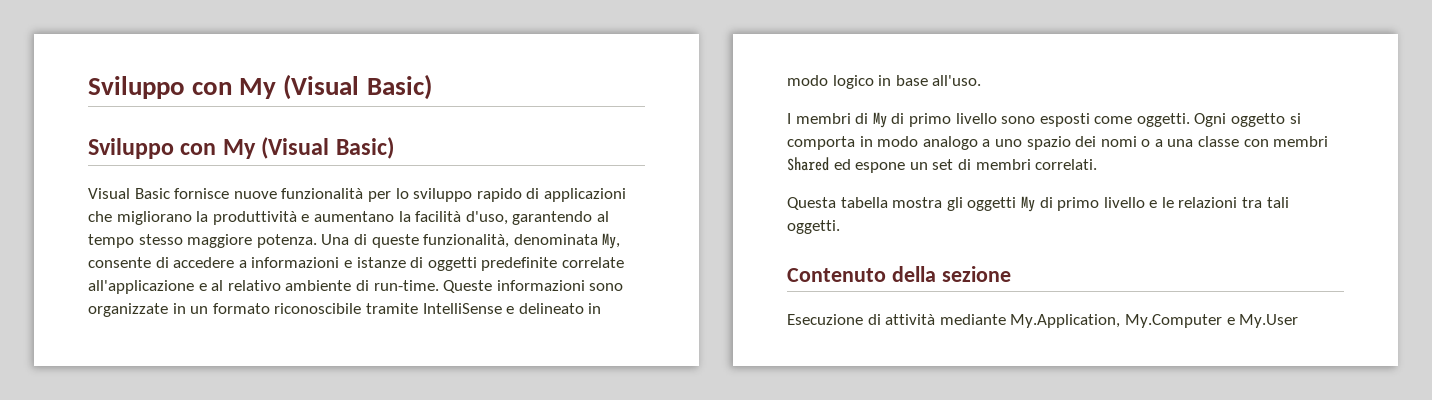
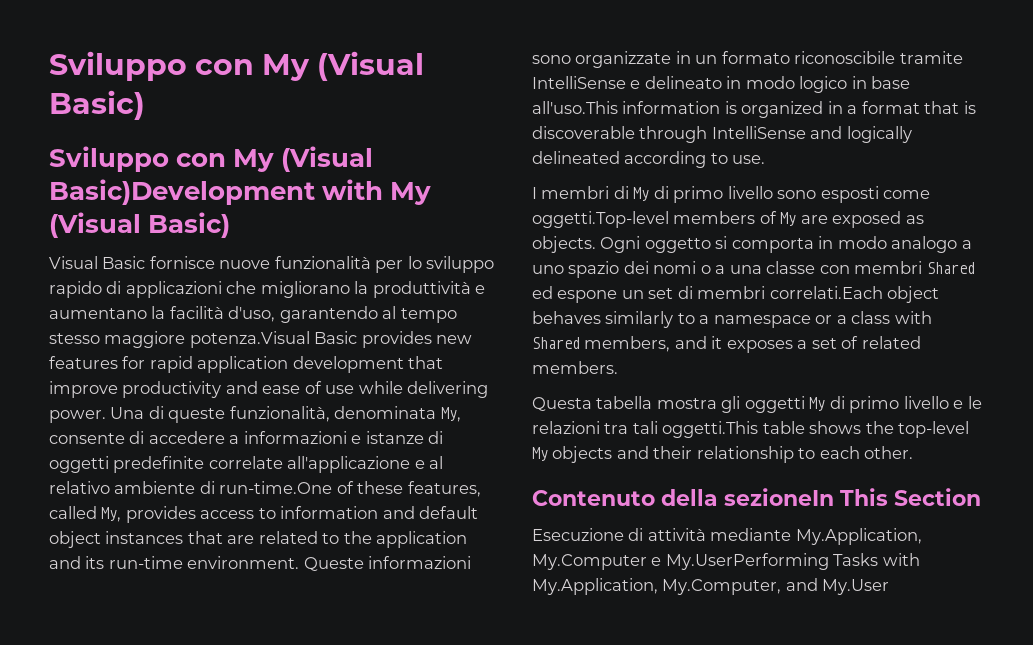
(330, 148) none -> [49,179,432,205] [49,212,141,238] Basic)Development with My (Visual
[256,234,317,248] potenza. -> [189,331,473,348] [49,356,444,373] [49,381,489,398] [49,410,106,423] potenza.Visual Basic provides new features for rapid application development that improve productivity and ease of use while delivering power.
[373,280,439,291] run-time. -> [219,481,481,497] [49,506,479,523] [49,531,468,548] [49,556,300,569] run-time.One of these features, called My, provides access to information and default object instances that are related to the application and its run-time environment.
[932,75,982,86] all'uso. -> [532,101,976,118] [532,126,912,143] [532,151,766,168] all'uso.This information is organized in a format that is discoverable through IntelliSense and logically delineated according to use.
[1136,113,1190,127] oggetti. -> [532,211,924,228] [532,236,596,253] oggetti.Top-level members of My are exposed as objects.
[1035,159,1098,170] correlati. -> [769,286,940,303] [532,311,932,328] [532,336,921,353] [532,361,618,374] correlati.Each object behaves similarly to a namespace or a class with Shared members, and it exposes a set of related members.
[787,220,840,234] oggetti. -> [662,421,970,438] [532,446,914,463] oggetti.This table shows the top-level My objects and their relationship to each other.
[941,266,1011,282] sezione -> [724,488,981,506] sezioneIn This Section
(1235, 321) none -> [665,553,920,570] [532,578,818,595] My.UserPerforming Tasks with My.Application, My.Computer, and

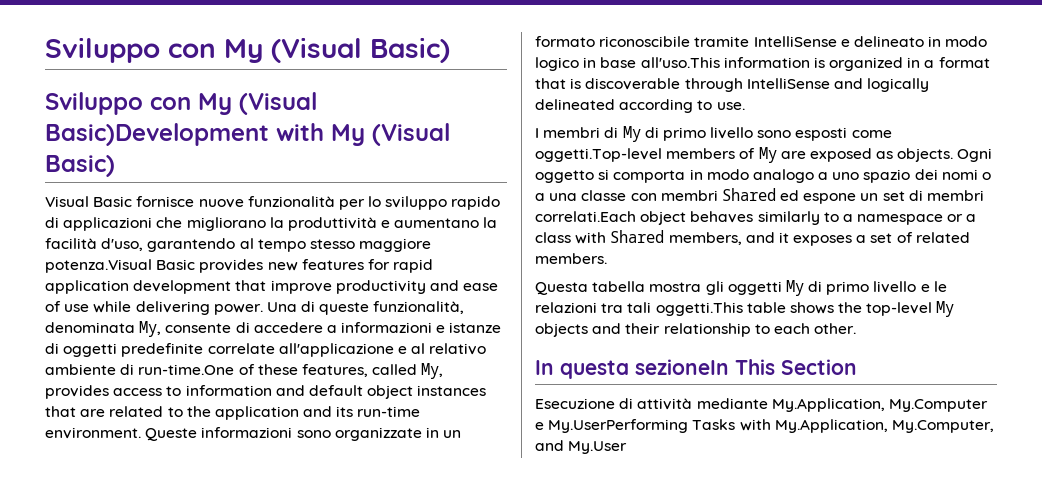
[532,489,718,506] Contenuto della -> [535,360,629,379] In questa

